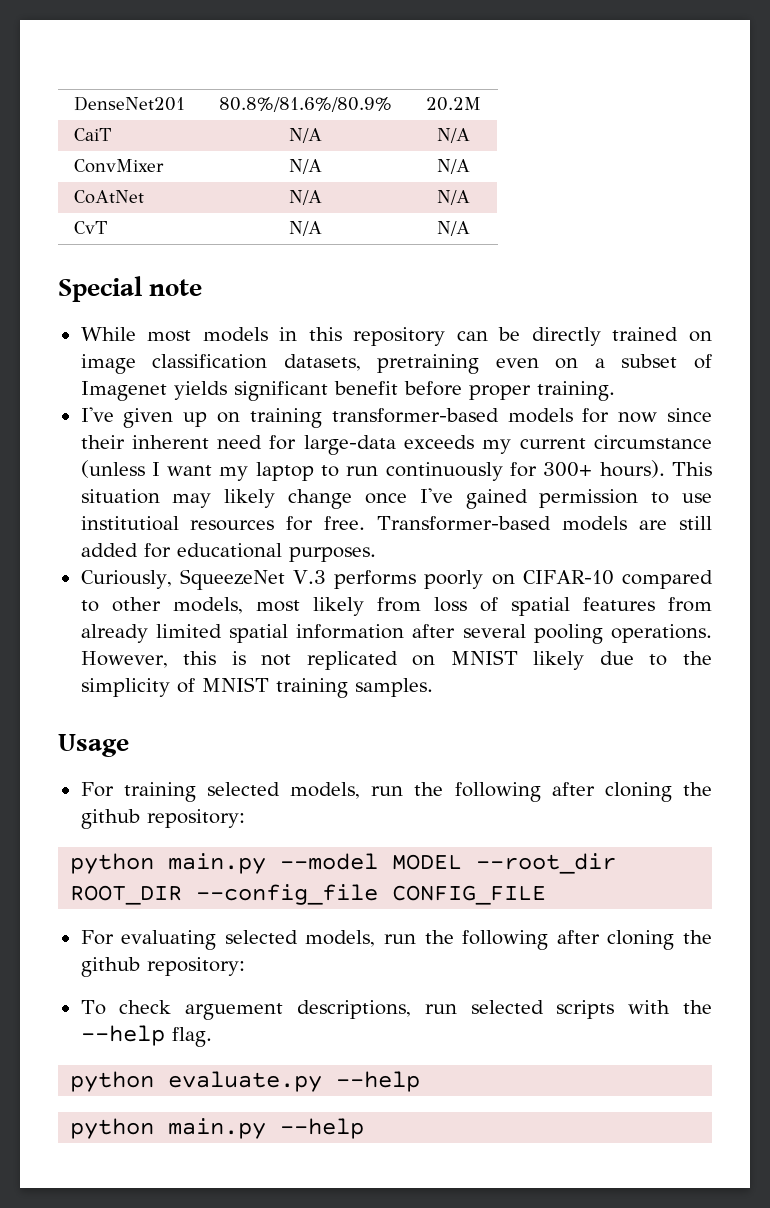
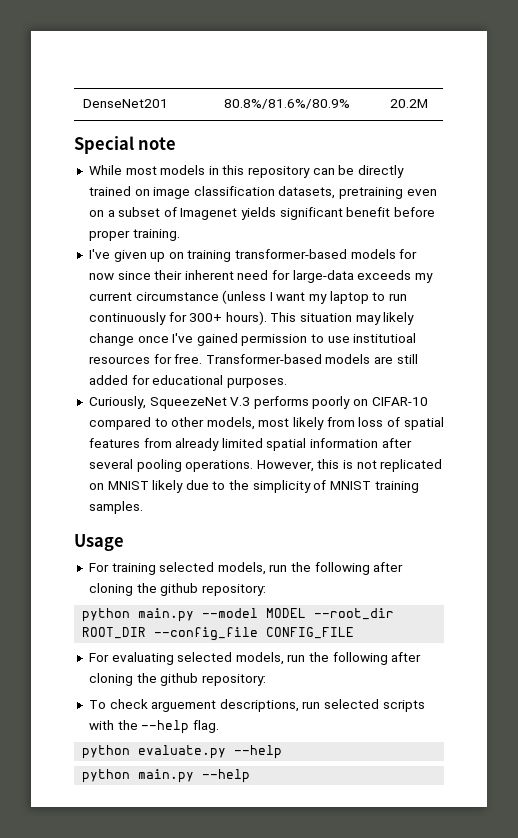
[74,128,112,141] [289,128,322,143] [436,128,470,143] [74,159,165,173] [289,159,322,174] [436,159,470,174] [74,190,145,204] [289,190,322,205] [436,190,470,205] [74,221,108,234] [289,221,322,236] [436,221,470,236] // CaiT | N/A | N/A // ConvMixer | N/A | N/A // CoAtNet | N/A | N/A // CvT | N/A | N/A -> (428, 103) none

